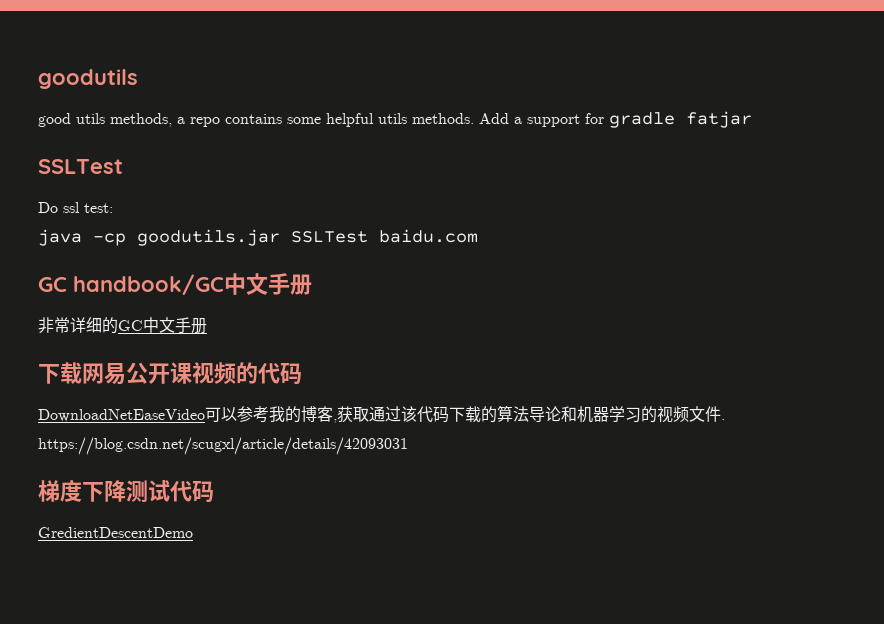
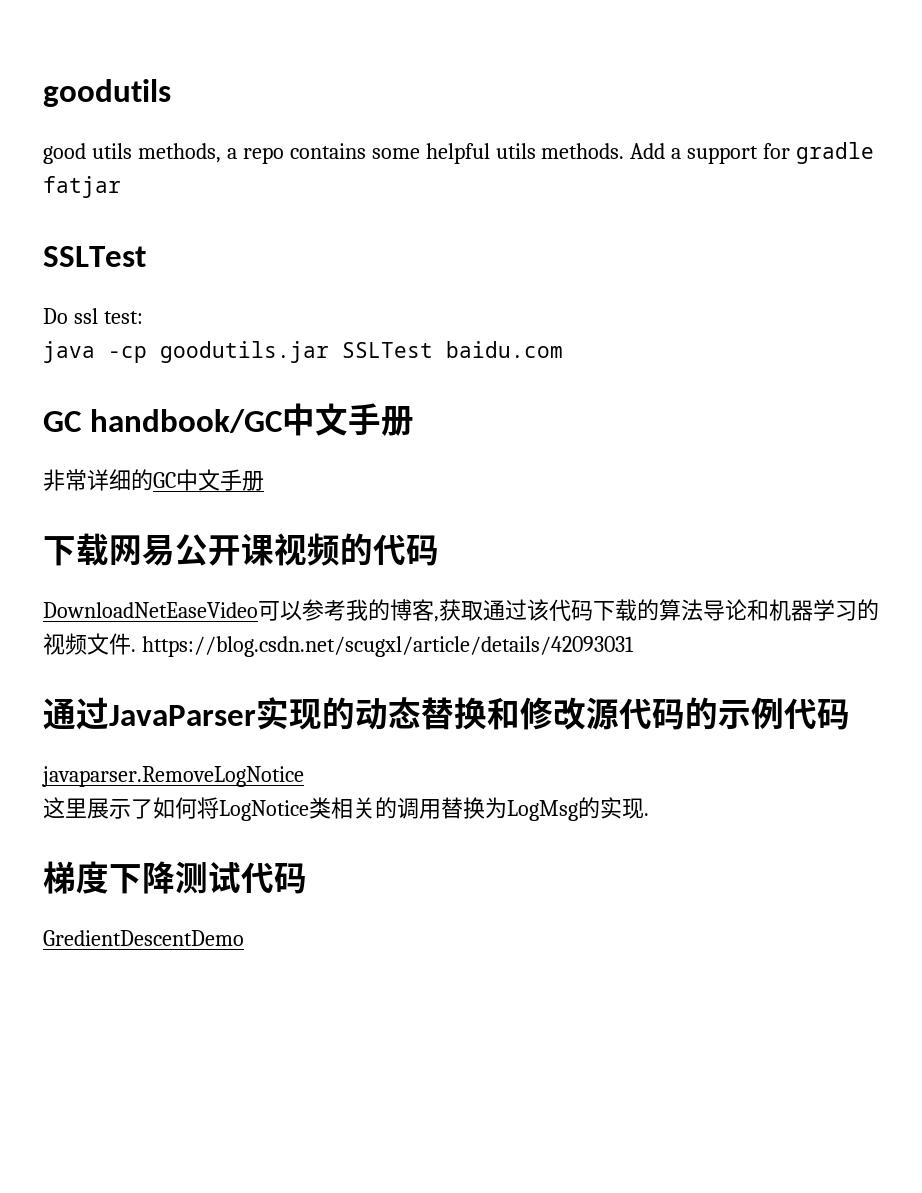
(408, 446) none -> [43,697,850,730] [42,766,304,787] [43,797,649,821] // 通过JavaParser实现的动态替换和修改源代码的示例代码 // javaparser.RemoveLogNotice // 这里展示了如何将LogNotice类相关的调用替换为LogMsg的实现.

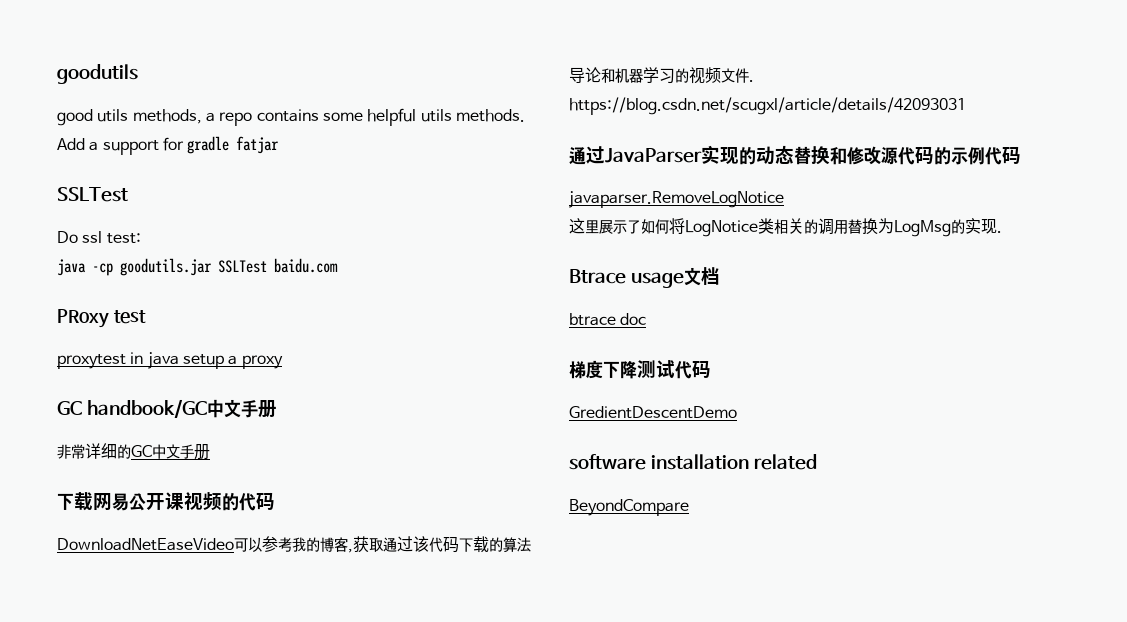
(563, 349) none -> [57,309,146,328] [57,352,283,369] // PRoxy test // proxytest in java setup a proxy
(649, 814) none -> [569,267,720,288] [569,313,647,326] // Btrace usage文档 // btrace doc
(244, 938) none -> [569,454,817,470] [569,499,689,516] // software installation related // BeyondCompare

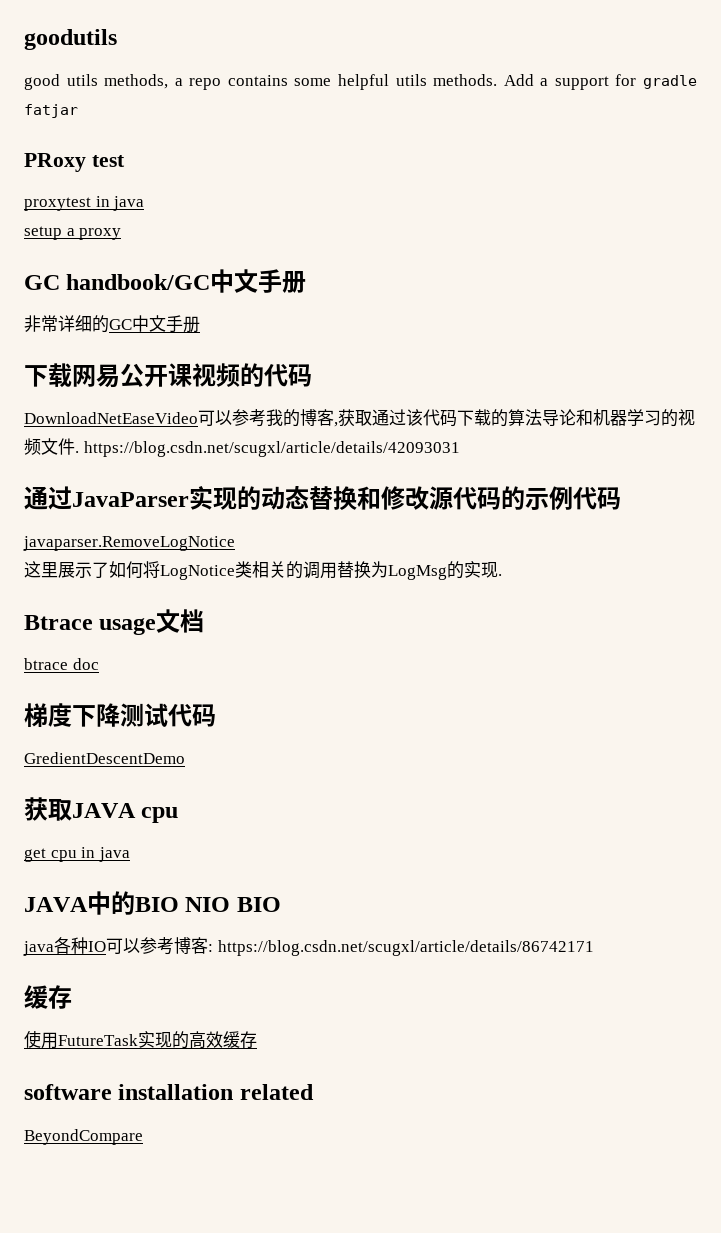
[57,187,128,202] [57,231,141,244] [57,258,338,276] // SSLTest // Do ssl test: // java -cp goodutils.jar SSLTest baidu.com -> (78, 111) none
(179, 360) none -> (145, 203) //
(737, 412) none -> [24,797,179,823] [24,847,130,862] [24,891,281,915] [23,937,594,956] [24,985,72,1009] [24,1030,257,1049] // 获取JAVA cpu // get cpu in java // JAVA中的BIO NIO BIO // java各种IO可以参考博客: https://blog.csdn.net/scugxl/article/details/86742171 // 缓存 // 使用FutureTask实现的高效缓存

